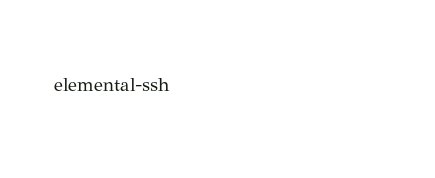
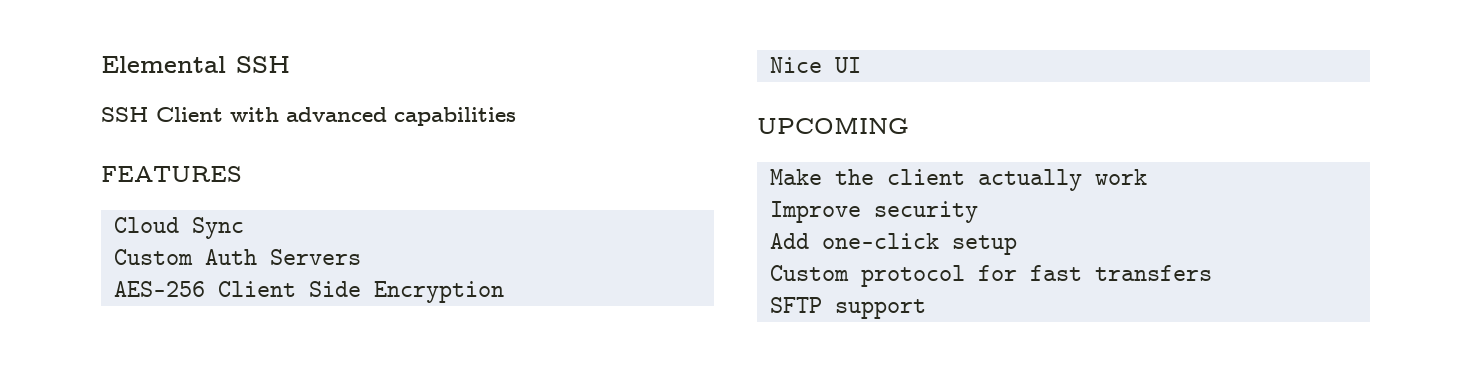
[54,78,170,91] elemental-ssh -> [101,56,290,73] [101,107,516,126] [101,166,242,182] [113,217,244,239] [113,249,361,265] [113,281,504,303] [769,57,861,73] [757,117,909,134] [769,169,1147,191] [769,201,978,223] [769,233,1017,255] [769,265,1212,287] [769,297,926,319] Elemental SSH // SSH Client with advanced capabilities // FEATURES // Cloud Sync // Custom Auth Servers // AES-256 Client Side Encryption // Nice UI // UPCOMING // Make the client actually work // Improve security // Add one-click setup // Custom protocol for fast transfers // SFTP support

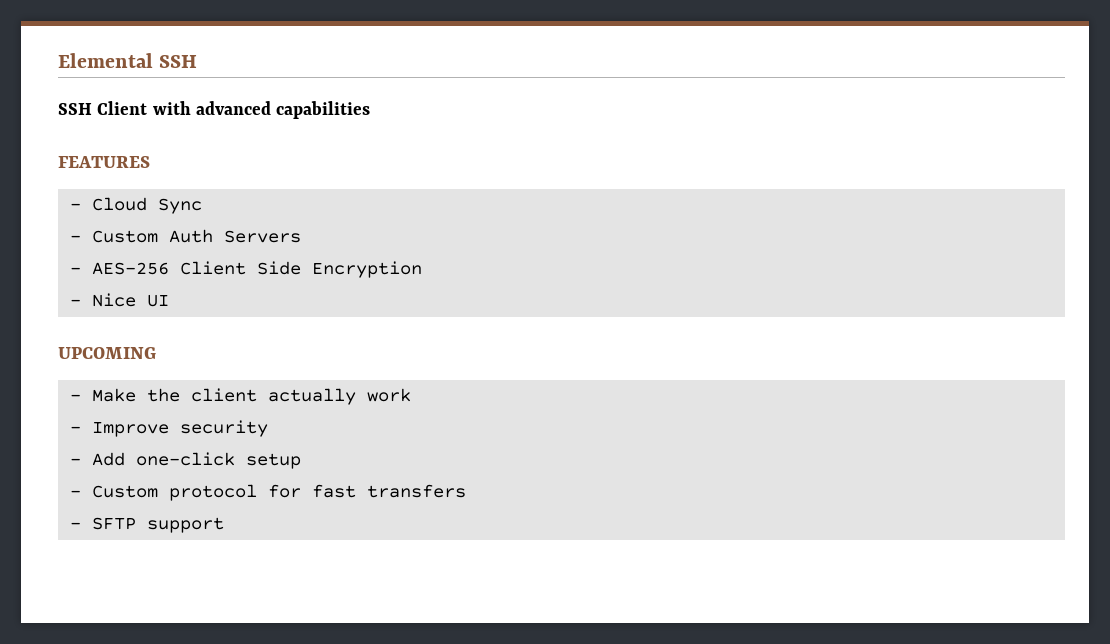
(242, 174) none -> [69,203,81,210] -
(244, 228) none -> [69,235,81,242] -
(361, 257) none -> [69,267,81,274] -
(504, 292) none -> [69,299,81,306] -
(909, 125) none -> [69,394,81,401] -
(1147, 177) none -> [69,426,81,433] -
(978, 212) none -> [69,458,81,465] -
(1017, 245) none -> [69,490,81,497] -
(1212, 273) none -> [69,522,81,529] -

